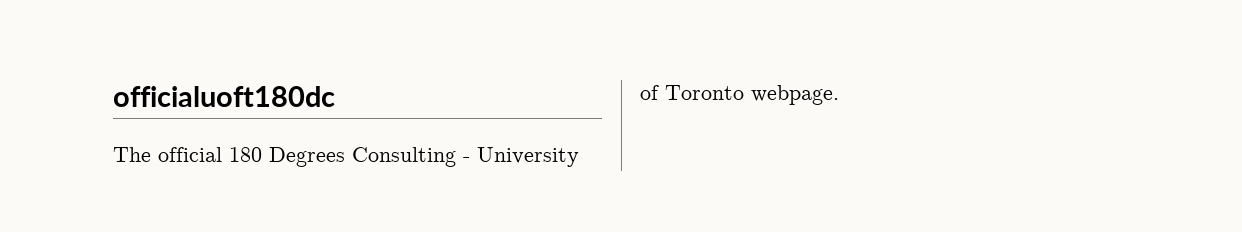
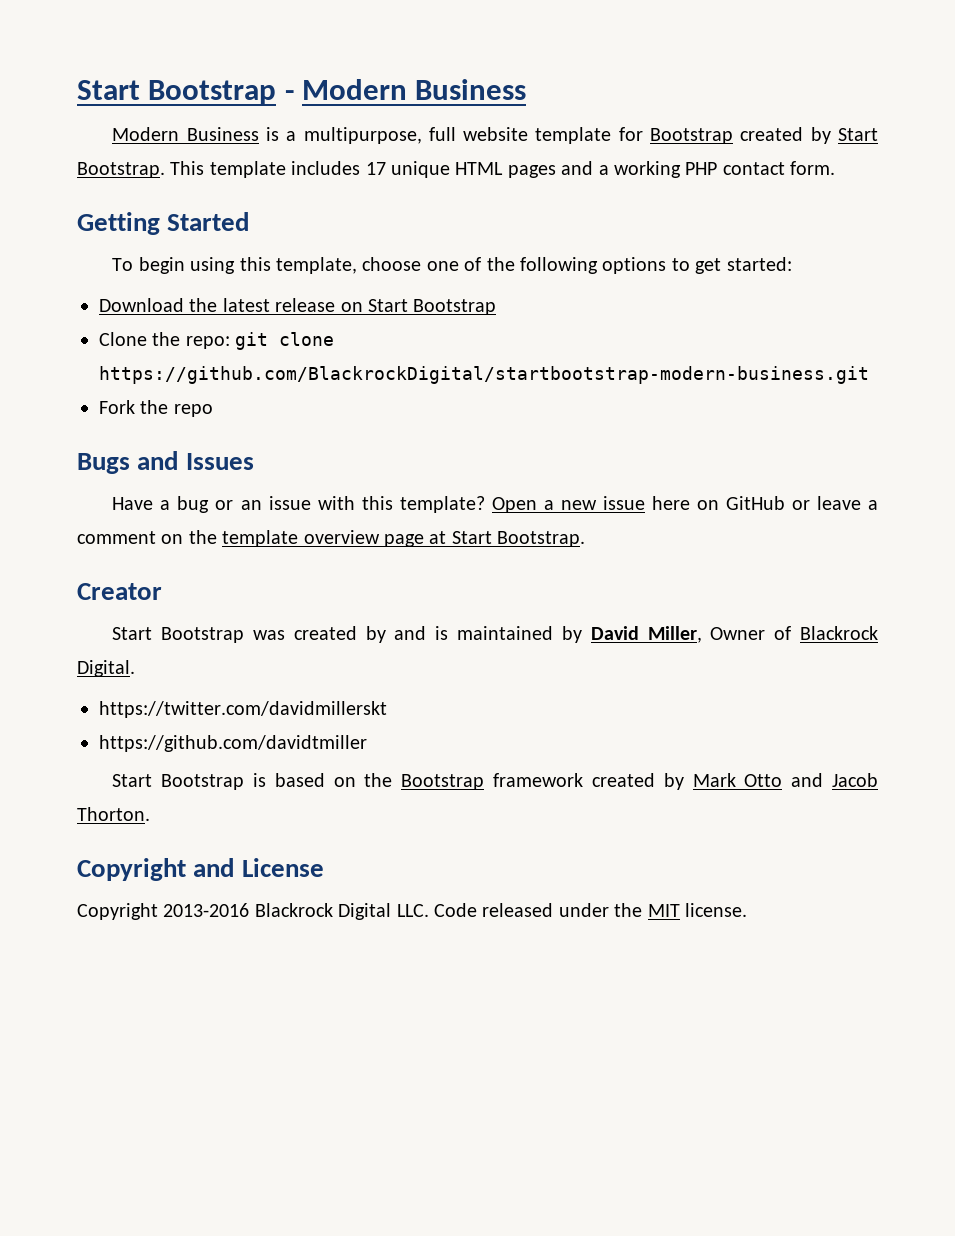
[113,86,335,107] [113,147,579,167] [640,85,839,105] officialuoft180dc // The official 180 Degrees Consulting - University of Toronto webpage. -> [77,79,527,105] [112,127,878,144] [77,161,836,178] [77,212,250,235] [112,257,792,274] [99,298,497,315] [99,332,335,350] [99,366,869,384] [99,400,213,417] [77,451,254,474] [112,496,879,513] [77,530,586,547] [77,583,162,600] [112,626,879,643] [77,660,135,677] [99,701,387,718] [99,735,367,752] [112,773,879,790] [77,807,150,821] [77,858,324,881] [77,903,747,920] Start Bootstrap - Modern Business // Modern Business is a multipurpose, full website template for Bootstrap created by Start Bootstrap. This template includes 17 unique HTML pages and a working PHP contact form. // Getting Started // To begin using this template, choose one of the following options to get started: // Download the latest release on Start Bootstrap // Clone the repo: git clone https://github.com/BlackrockDigital/startbootstrap-modern-business.git // Fork the repo // Bugs and Issues // Have a bug or an issue with this template? Open a new issue here on GitHub or leave a comment on the template overview page at Start Bootstrap. // Creator // Start Bootstrap was created by and is maintained by David Miller, Owner of Blackrock Digital. // https://twitter.com/davidmillerskt // https://github.com/davidtmiller // Start Bootstrap is based on the Bootstrap framework created by Mark Otto and Jacob Thorton. // Copyright and License // Copyright 2013-2016 Blackrock Digital LLC. Code released under the MIT license.

